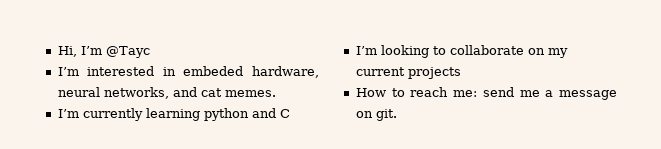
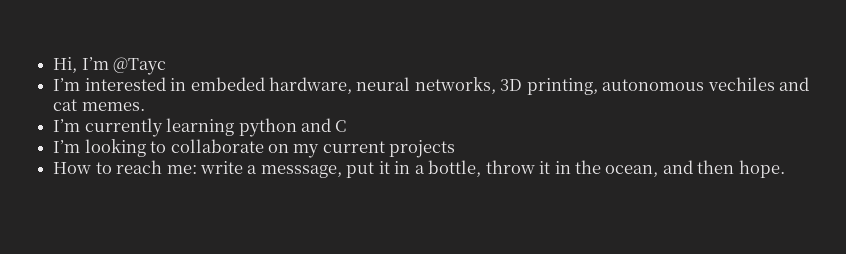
(169, 93) none -> [500,77,775,95] 3D printing, autonomous vechiles
[482,87,617,100] [355,109,397,121] send me a message on git. -> [199,160,785,178] write a messsage, put it in a bottle, throw it in the ocean, and then hope.

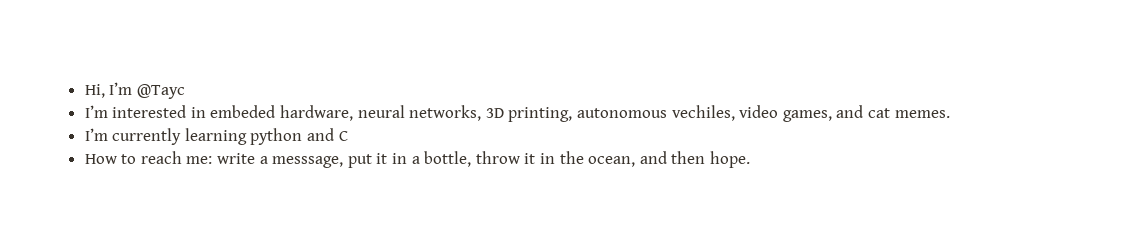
[707,77,775,91] vechiles -> [671,105,832,122] vechiles, video games,
[53,139,456,158] // I’m looking to collaborate on my current projects -> (348, 136) none

